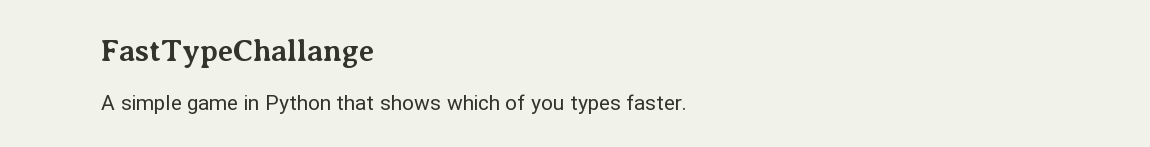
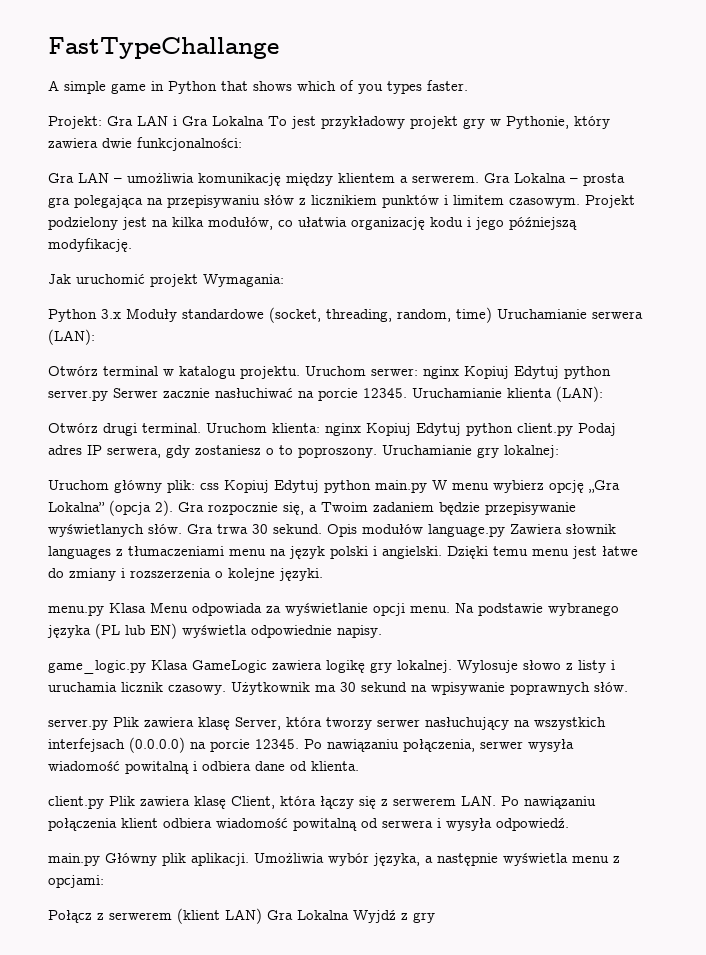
(688, 102) none -> [48,115,610,129] [48,137,242,151] [48,172,625,186] [48,195,635,208] [48,217,577,230] [48,238,132,252] [48,274,284,287] [48,307,643,323] [48,329,95,345] [48,366,611,379] [48,386,603,402] [48,423,616,436] [48,445,559,458] [48,480,620,493] [48,500,576,516] [48,524,616,537] [48,546,638,559] [48,568,323,581] [48,602,619,616] [47,623,382,639] [48,660,615,674] [48,682,628,695] [48,717,606,730] [48,737,574,753] [48,761,359,774] [48,795,596,809] [48,818,569,831] [48,853,620,866] [48,875,104,888] [48,908,435,924] // Projekt: Gra LAN i Gra Lokalna To jest przykładowy projekt gry w Pythonie, który zawiera dwie funkcjonalności: // Gra LAN – umożliwia komunikację między klientem a serwerem. Gra Lokalna – prosta gra polegająca na przepisywaniu słów z licznikiem punktów i limitem czasowym. Projekt podzielony jest na kilka modułów, co ułatwia organizację kodu i jego późniejszą modyfikację. // Jak uruchomić projekt Wymagania: // Python 3.x Moduły standardowe (socket, threading, random, time) Uruchamianie serwera (LAN): // Otwórz terminal w katalogu projektu. Uruchom serwer: nginx Kopiuj Edytuj python server.py Serwer zacznie nasłuchiwać na porcie 12345. Uruchamianie klienta (LAN): // Otwórz drugi terminal. Uruchom klienta: nginx Kopiuj Edytuj python client.py Podaj adres IP serwera, gdy zostaniesz o to poproszony. Uruchamianie gry lokalnej: // Uruchom główny plik: css Kopiuj Edytuj python main.py W menu wybierz opcję „Gra Lokalna” (opcja 2). Gra rozpocznie się, a Twoim zadaniem będzie przepisywanie wyświetlanych słów. Gra trwa 30 sekund. Opis modułów language.py Zawiera słownik languages z tłumaczeniami menu na język polski i angielski. Dzięki temu menu jest łatwe do zmiany i rozszerzenia o kolejne języki. // menu.py Klasa Menu odpowiada za wyświetlanie opcji menu. Na podstawie wybranego języka (PL lub EN) wyświetla odpowiednie napisy. // game_logic.py Klasa GameLogic zawiera logikę gry lokalnej. Wylosuje słowo z listy i uruchamia licznik czasowy. Użytkownik ma 30 sekund na wpisywanie poprawnych słów. // server.py Plik zawiera klasę Server, która tworzy serwer nasłuchujący na wszystkich interfejsach (0.0.0.0) na porcie 12345. Po nawiązaniu połączenia, serwer wysyła wiadomość powitalną i odbiera dane od klienta. // client.py Plik zawiera klasę Client, która łączy się z serwerem LAN. Po nawiązaniu połączenia klient odbiera wiadomość powitalną od serwera i wysyła odpowiedź. // main.py Główny plik aplikacji. Umożliwia wybór języka, a następnie wyświetla menu z opcjami: // Połącz z serwerem (klient LAN) Gra Lokalna Wyjdź z gry

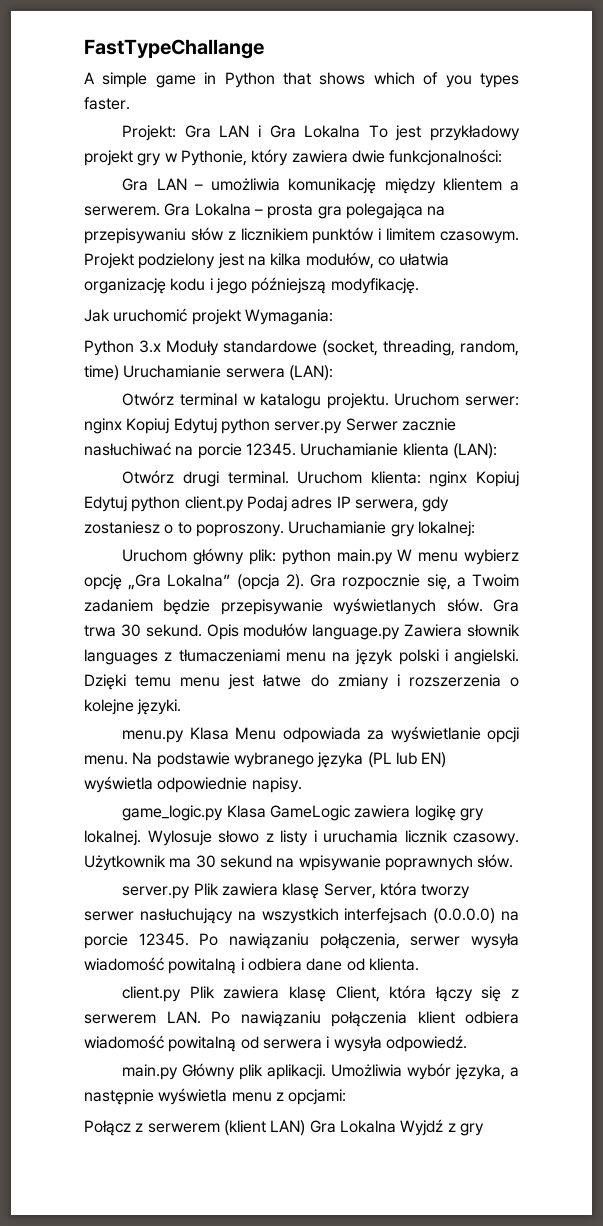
[200,480,319,493] css Kopiuj Edytuj -> (276, 557) none

